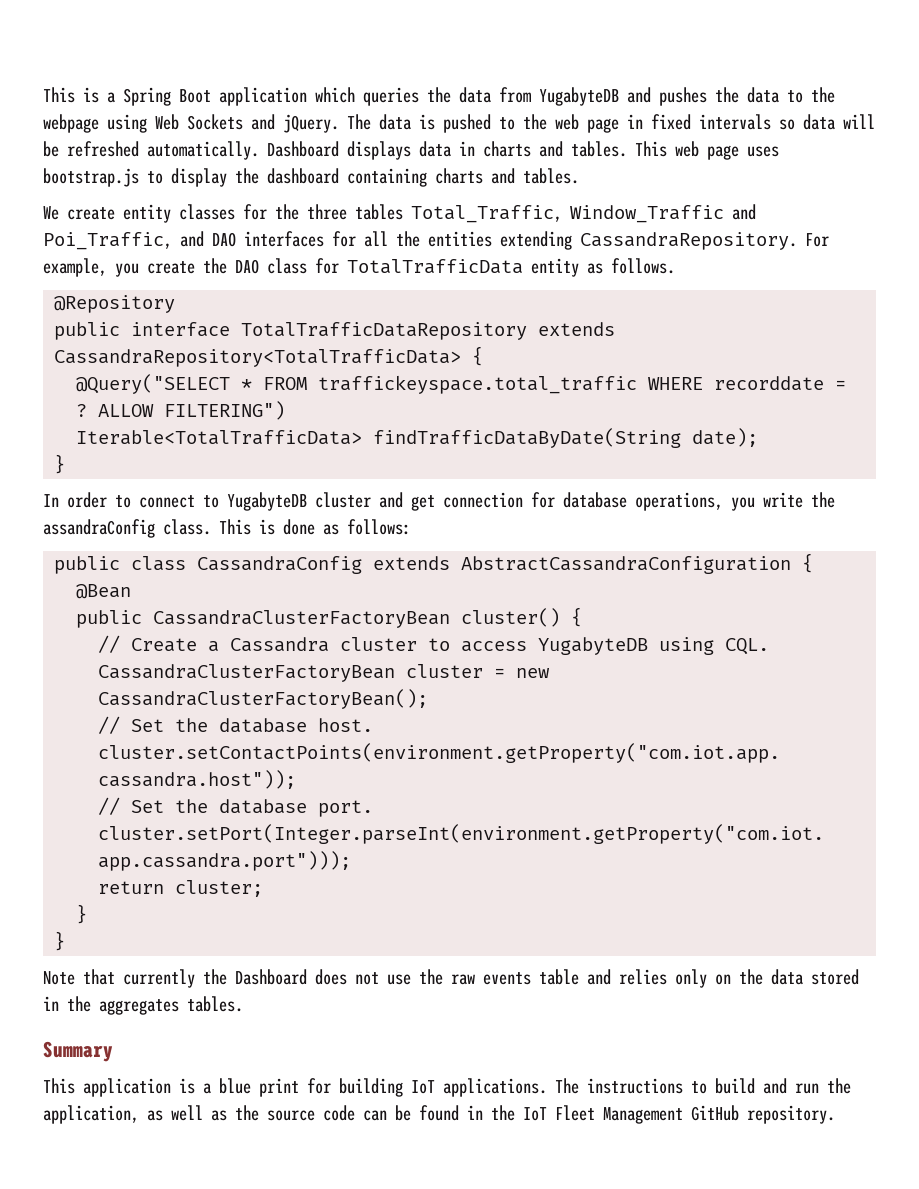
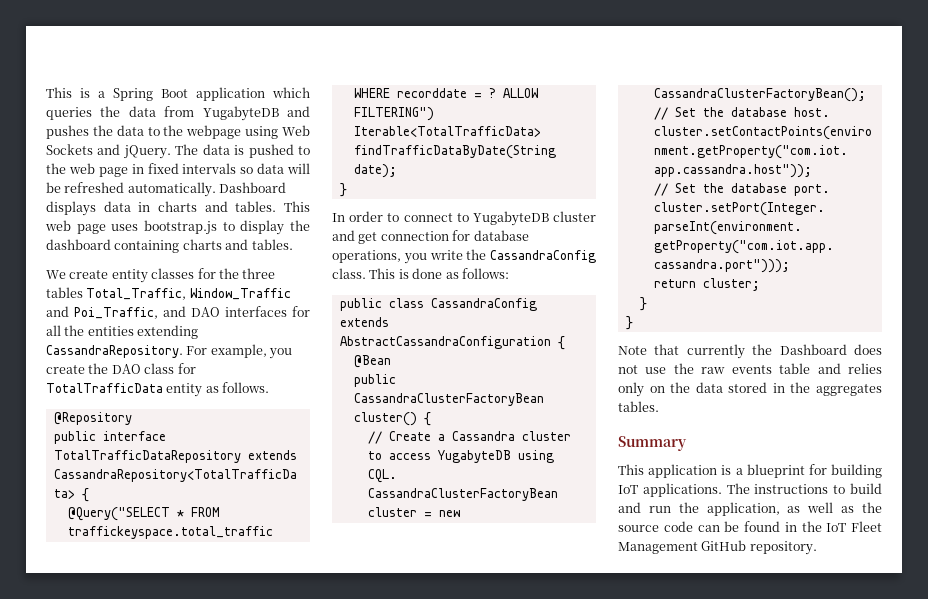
[43,519,155,538] assandraConfig -> [490,250,596,263] CassandraConfig
[219,1078,299,1097] blue print -> [746,464,805,478] blueprint

